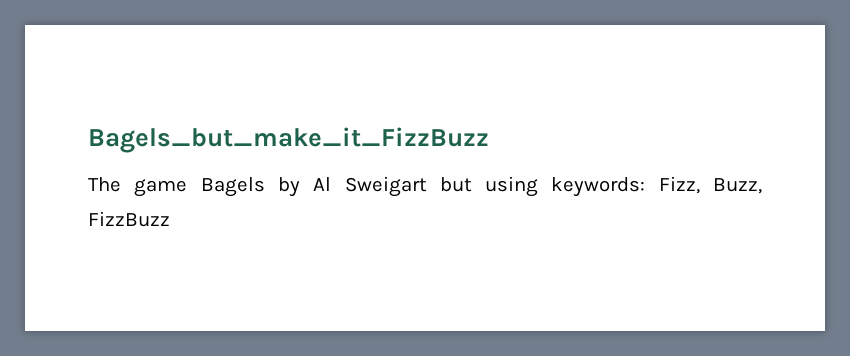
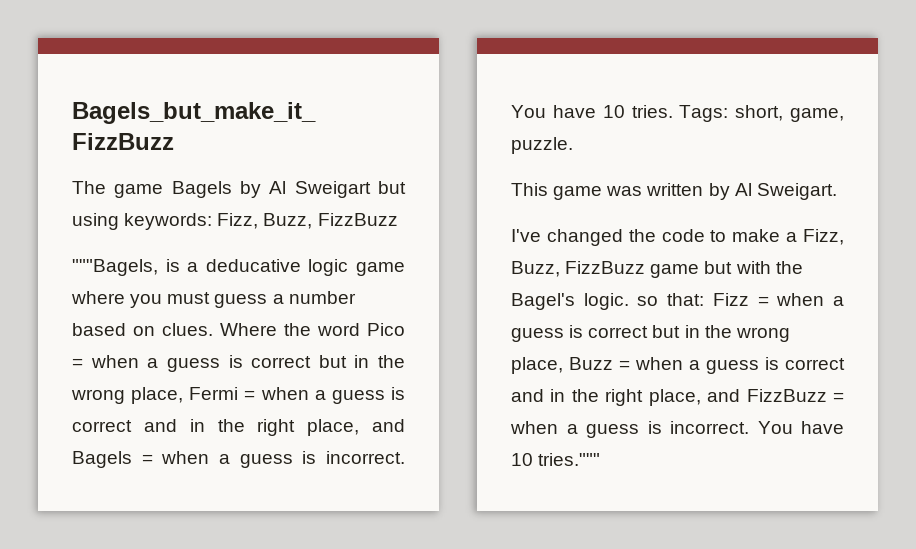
(170, 219) none -> [72,259,405,276] [71,291,356,308] [72,323,405,336] [72,355,405,372] [71,387,405,404] [72,419,405,436] [72,451,405,468] [511,105,844,122] [511,137,573,154] [511,183,837,200] [511,229,844,246] [511,261,803,278] [511,293,844,310] [511,325,790,342] [511,357,845,374] [511,389,844,406] [510,421,844,438] [511,453,601,466] // """Bagels, is a deducative logic game where you must guess a number based on clues. Where the word Pico = when a guess is correct but in the wrong place, Fermi = when a guess is correct and in the right place, and Bagels = when a guess is incorrect. You have 10 tries. Tags: short, game, puzzle. // This game was written by Al Sweigart. // I've changed the code to make a Fizz, Buzz, FizzBuzz game but with the Bagel's logic. so that: Fizz = when a guess is correct but in the wrong place, Buzz = when a guess is correct and in the right place, and FizzBuzz = when a guess is incorrect. You have 10 tries."""

